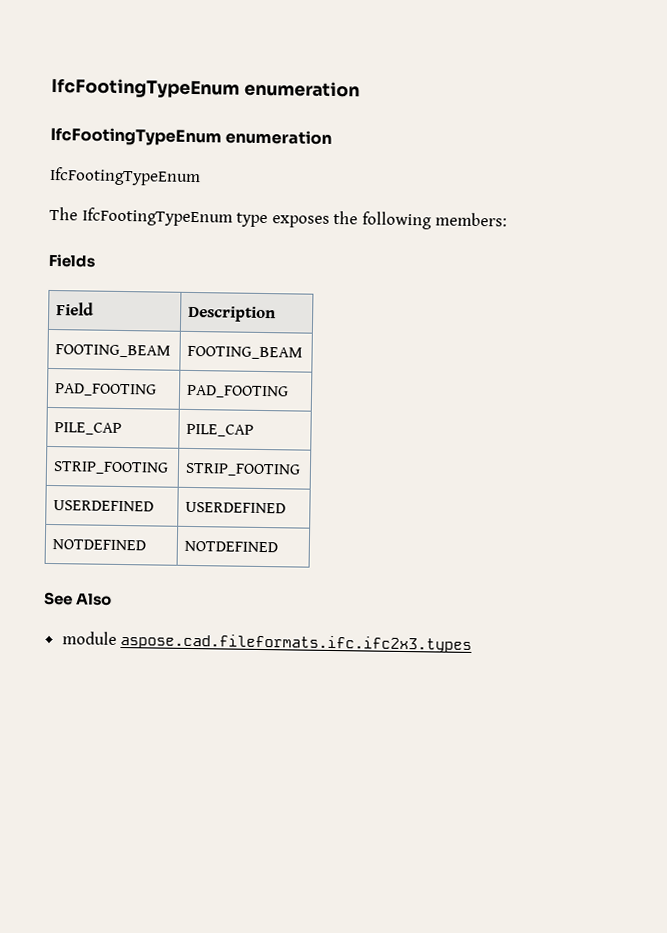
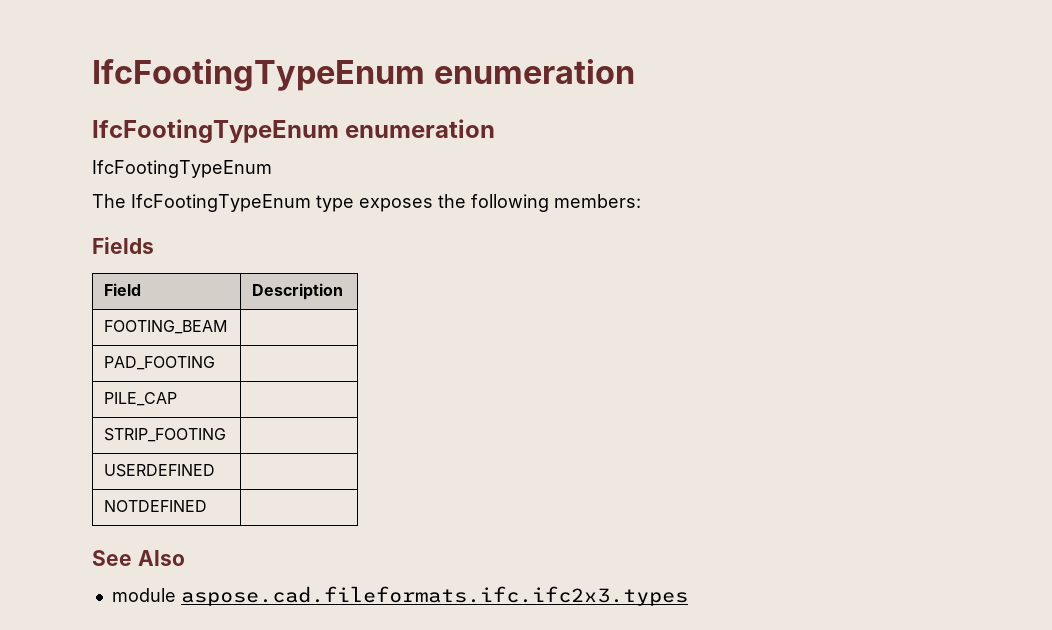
[187,345,304,360] FOOTING_BEAM -> (228, 327) none
[186,384,290,399] PAD_FOOTING -> (216, 363) none
[186,423,255,437] PILE_CAP -> (178, 399) none
[185,462,302,477] STRIP_FOOTING -> (227, 435) none
[185,501,287,514] USERDEFINED -> (216, 470) none
[184,540,279,553] NOTDEFINED -> (208, 506) none

